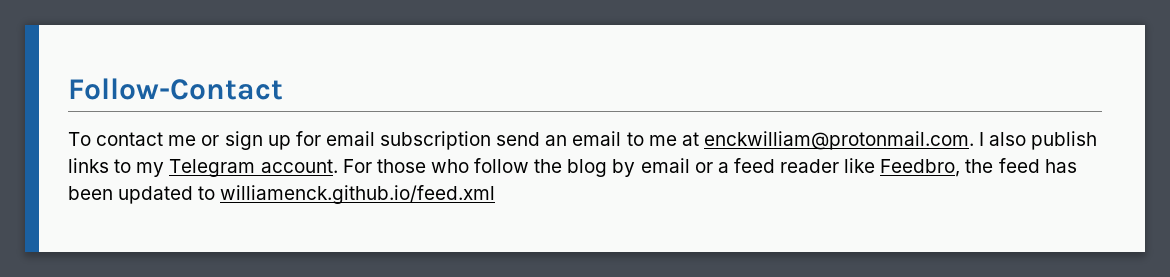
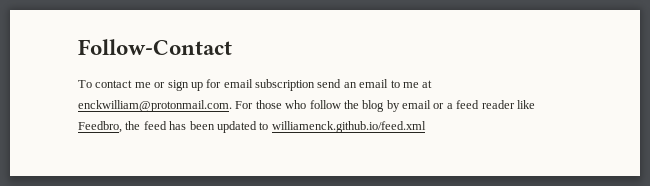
[979,131,1098,150] [68,158,338,177] I also publish links to my Telegram account. -> (232, 106) none

